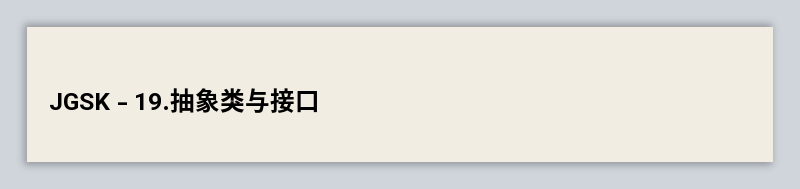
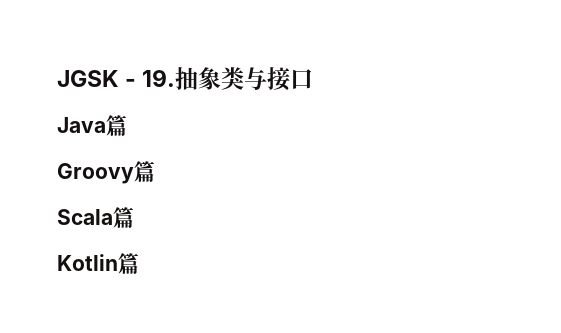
(321, 102) none -> [57,115,127,136] [57,161,155,184] [57,207,134,228] [57,253,139,274] // Java篇 // Groovy篇 // Scala篇 // Kotlin篇

